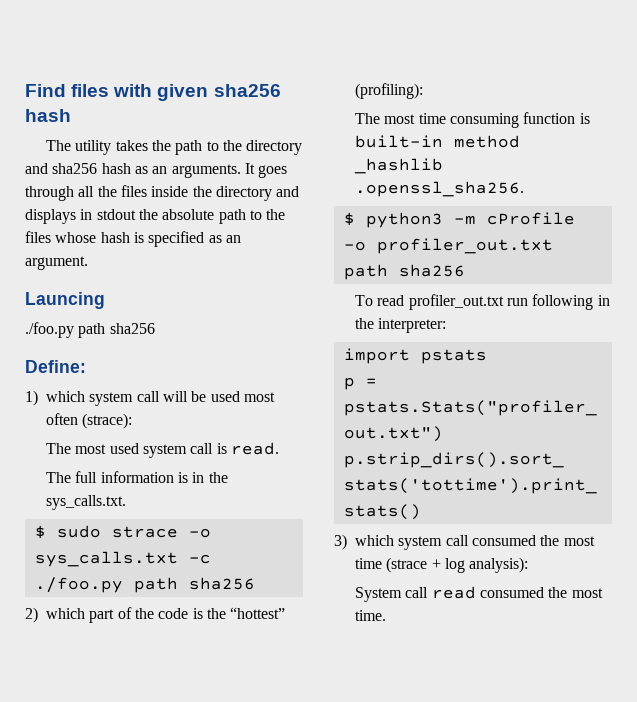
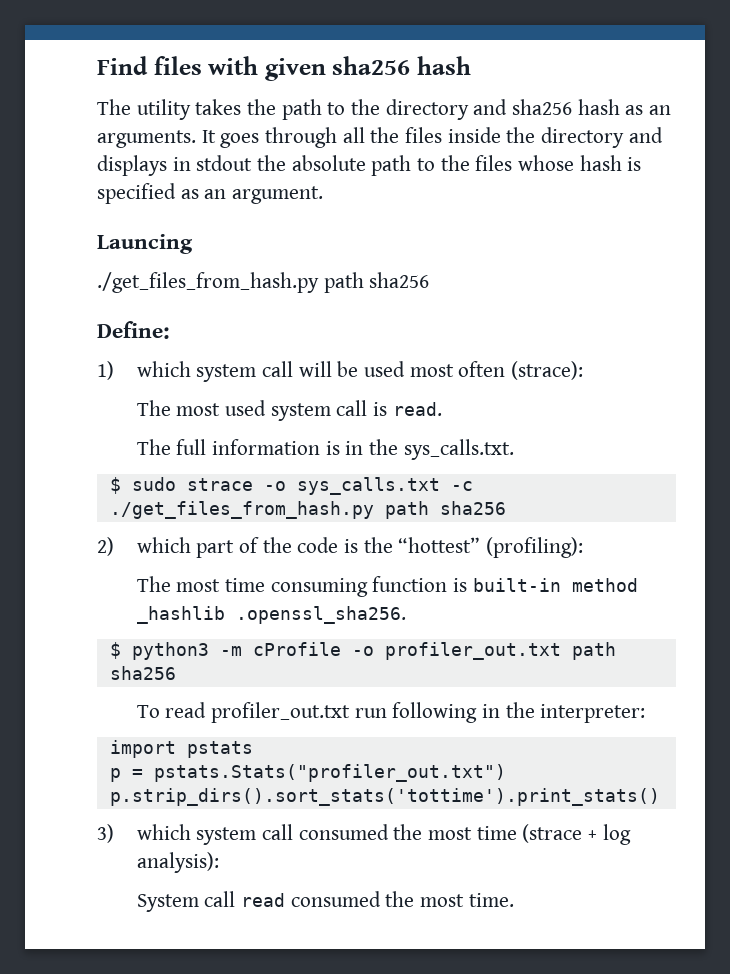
[25,322,74,338] ./foo.py -> [97,272,319,293] ./get_files_from_hash.py
[34,577,123,593] ./foo.py -> [109,501,374,519] ./get_files_from_hash.py

